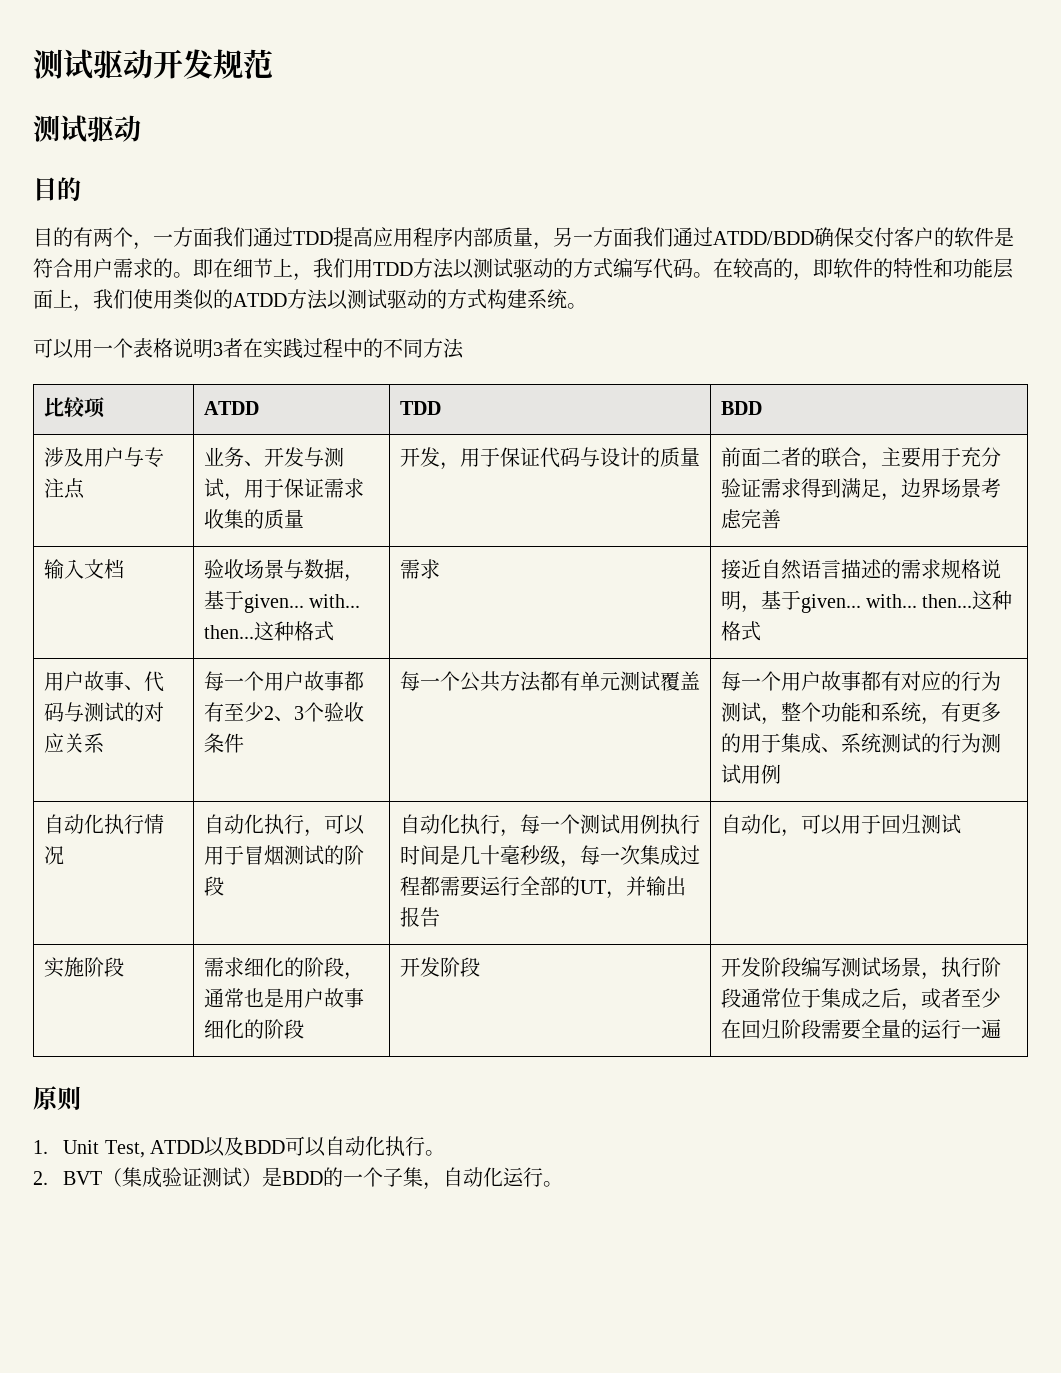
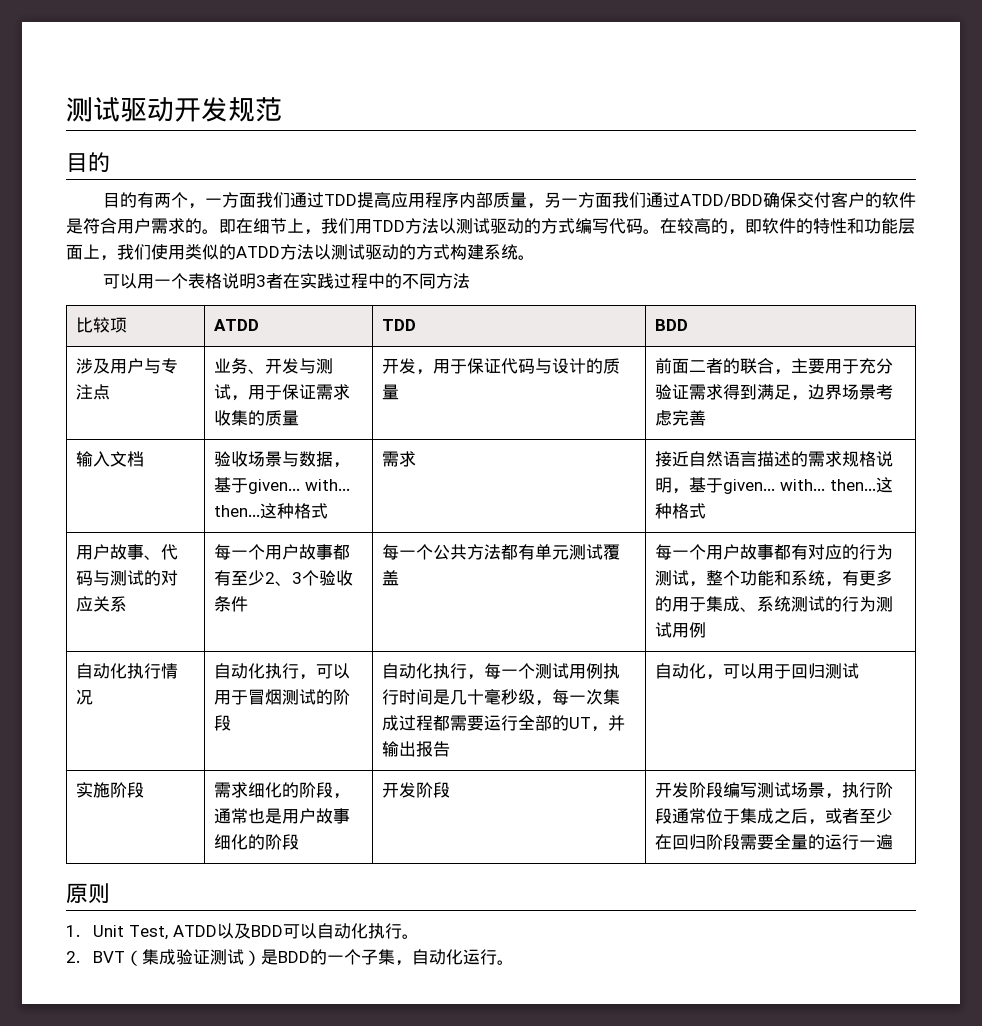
[33,115,141,143] // 测试驱动 -> (282, 109) none

